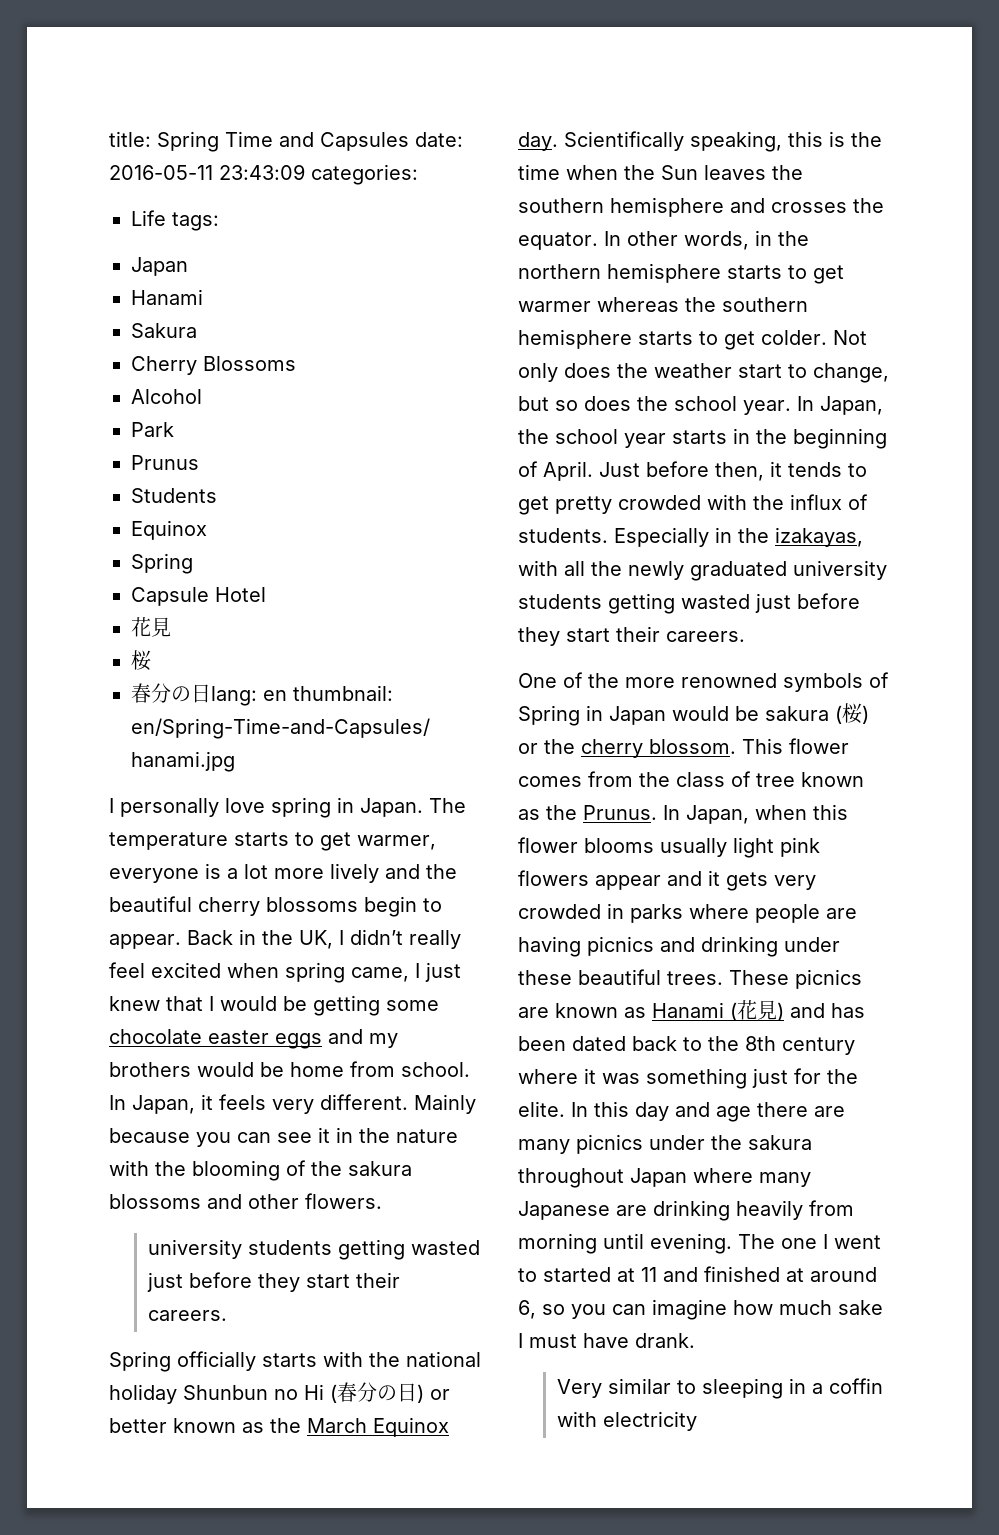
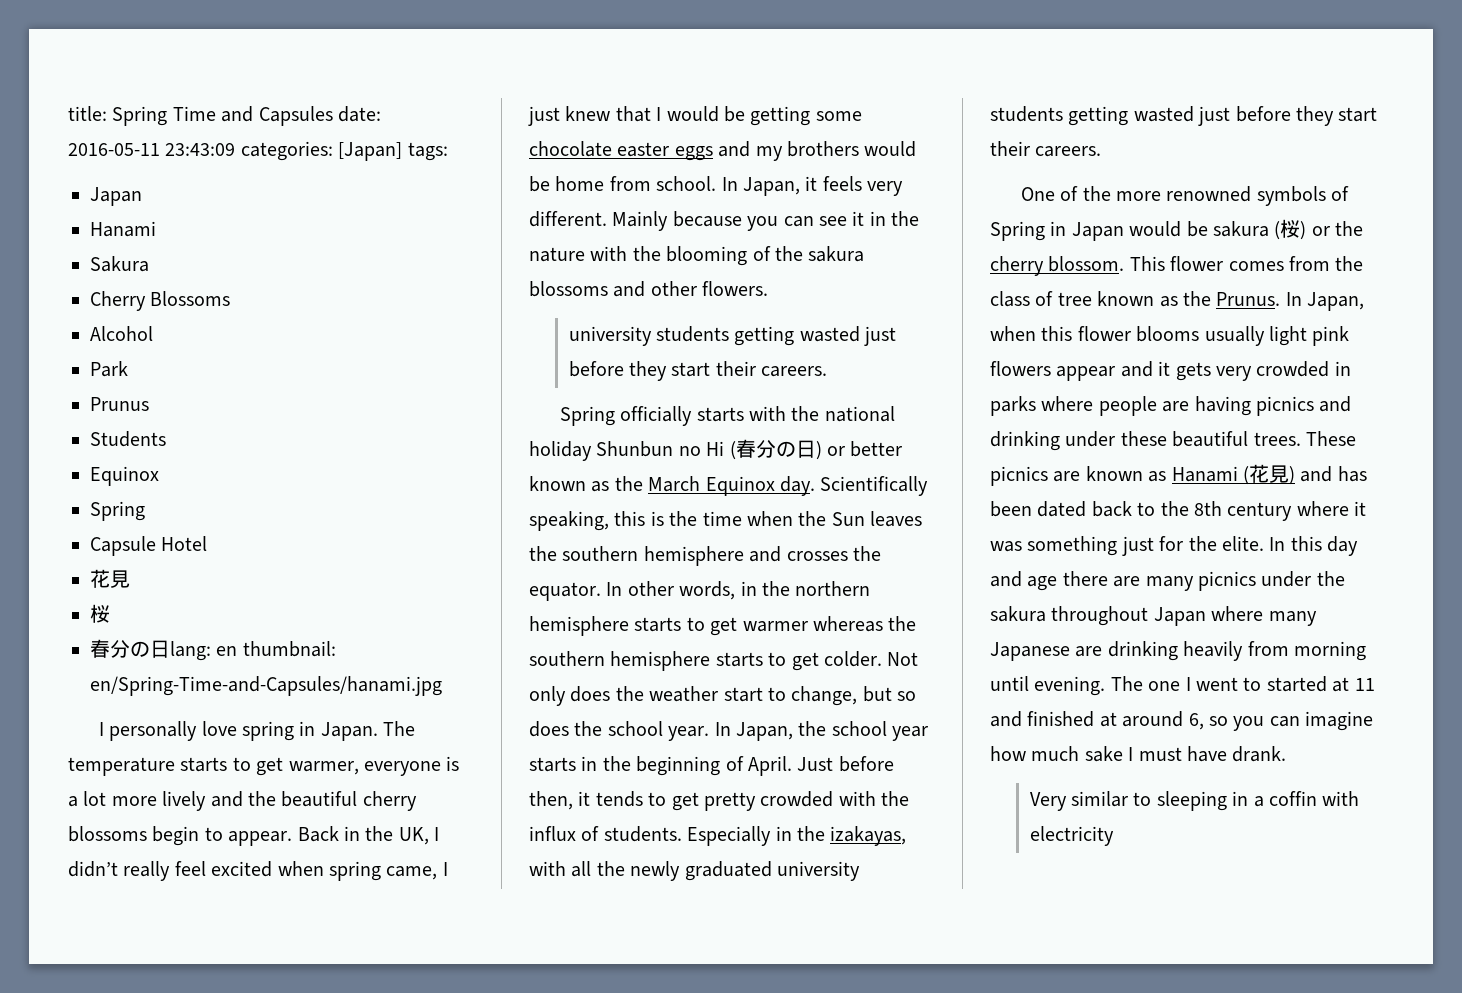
[131,210,166,226] // Life -> [338,142,403,161] [Japan]

